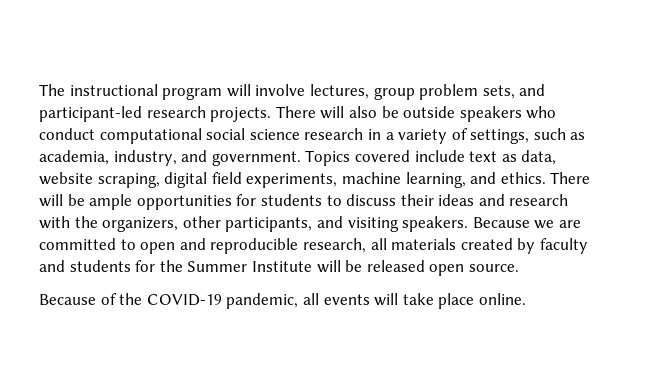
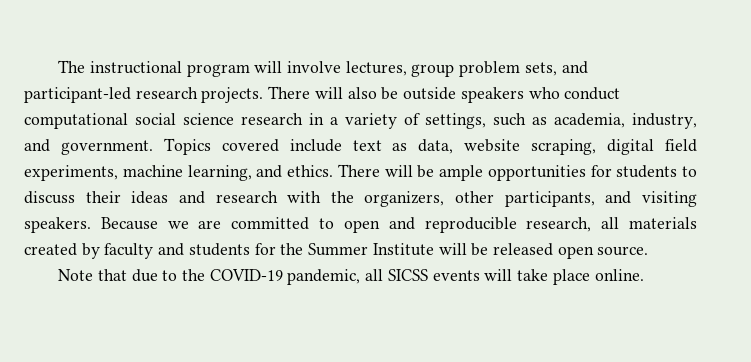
[39,293,117,305] Because of -> [58,269,178,282] Note that due to
(319, 299) none -> [387,269,428,281] SICSS

